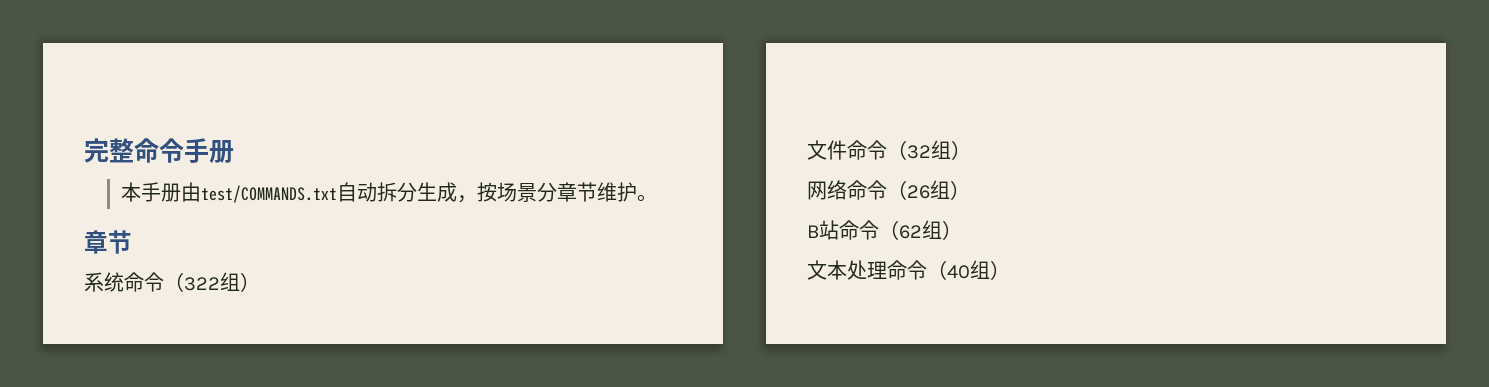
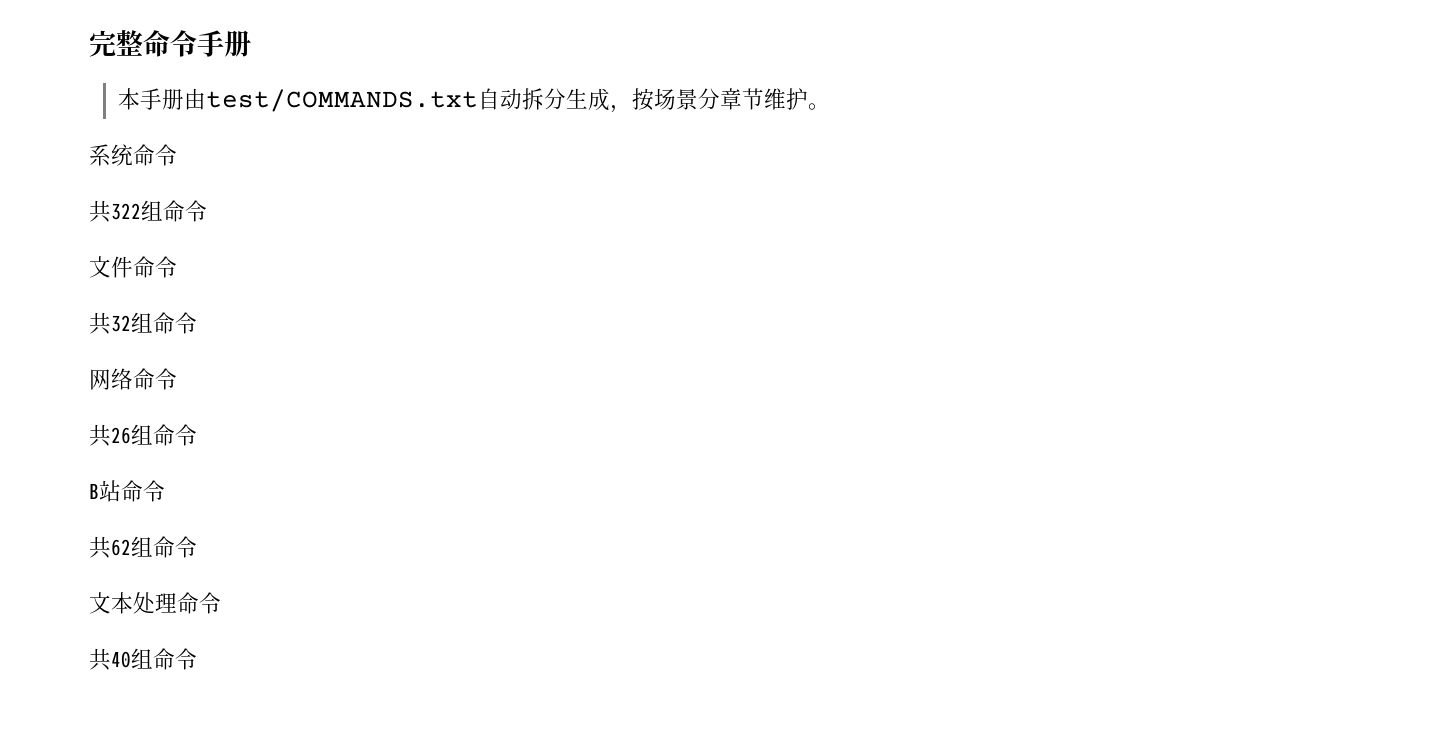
[84,230,132,254] // 章节 -> (831, 106) none
[164,272,260,292] （322组） -> [89,200,207,223] // 共322组命令
[887,140,971,160] （32组） -> [89,312,197,335] // 共32组命令
[887,180,970,200] （26组） -> [89,424,197,447] // 共26组命令
[879,220,962,240] （62组） -> [89,536,197,559] // 共62组命令
[927,260,1010,280] （40组） -> [89,648,197,671] // 共40组命令

